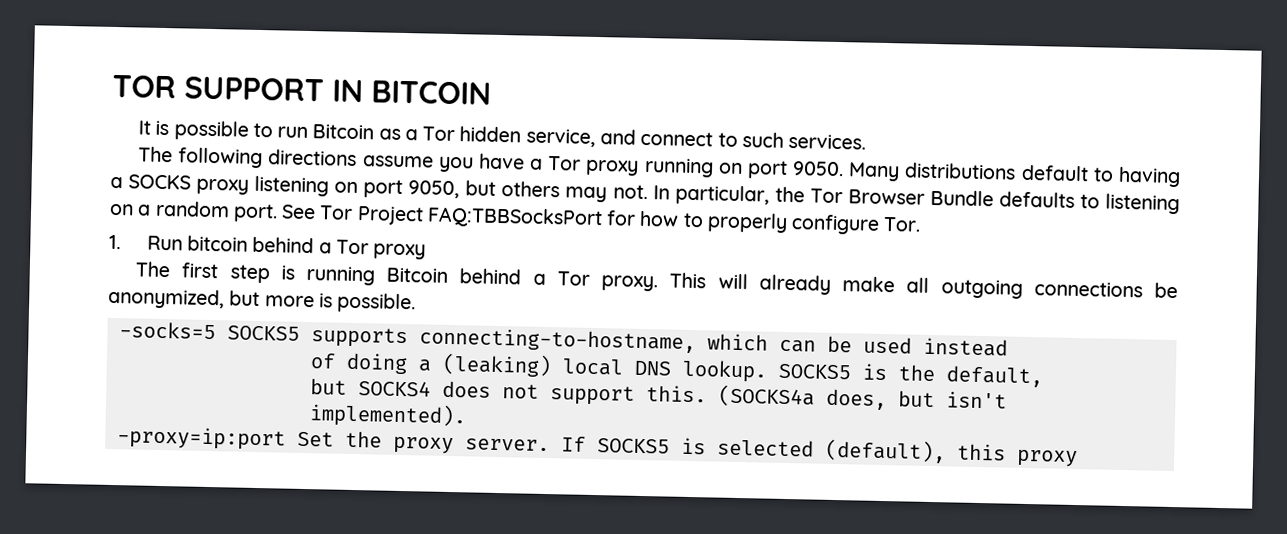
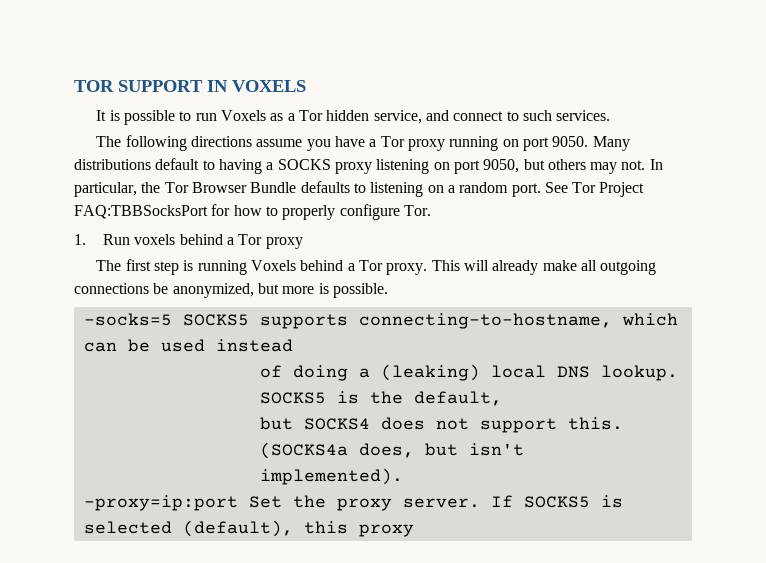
[371,80,491,105] BITCOIN -> [232,80,306,92] VOXELS
[312,124,375,140] Bitcoin -> [221,110,267,121] Voxels
[187,235,249,252] bitcoin -> [134,234,176,245] voxels
[386,267,449,283] Bitcoin -> [251,260,297,271] Voxels

